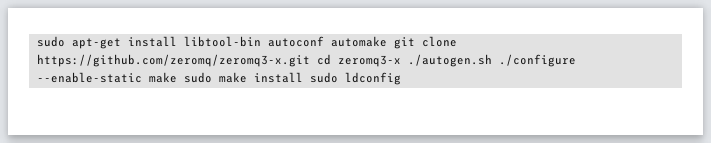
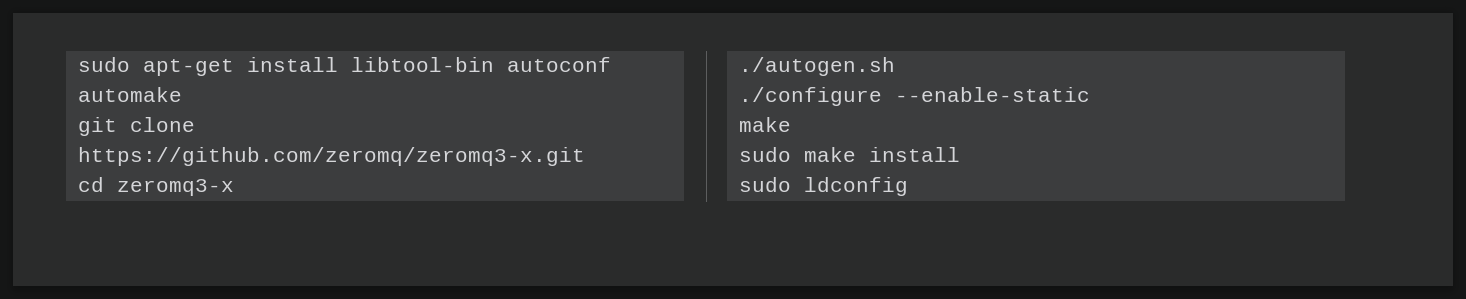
(387, 41) none -> (183, 94) //
(310, 60) none -> (586, 156) //
(401, 61) none -> (235, 187) //
(492, 60) none -> (896, 66) //
[148,72,177,83] make -> [739,117,792,132] // make //
(303, 77) none -> (961, 154) //

